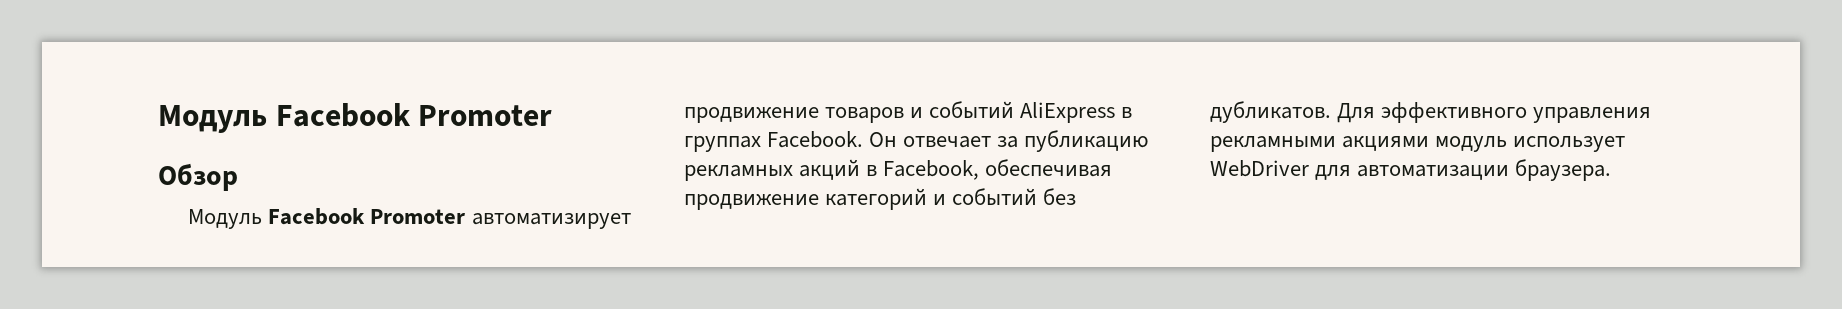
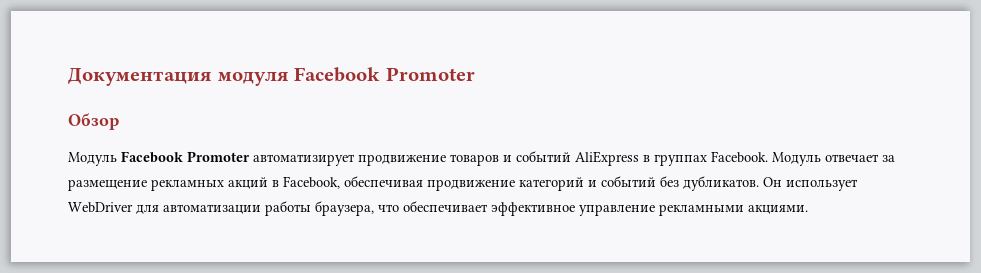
[158,105,267,133] Модуль -> [68,68,289,86] Документация модуля
[869,132,898,147] Он -> [772,152,821,166] Модуль
[1024,130,1150,152] публикацию -> [68,179,147,191] размещение
[1337,102,1652,123] [1210,136,1626,152] [1210,159,1612,181] Для эффективного управления рекламными акциями модуль использует WebDriver для автоматизации браузера. -> [763,177,858,191] [68,201,808,216] Он использует WebDriver для автоматизации работы браузера, что обеспечивает эффективное управление рекламными акциями.

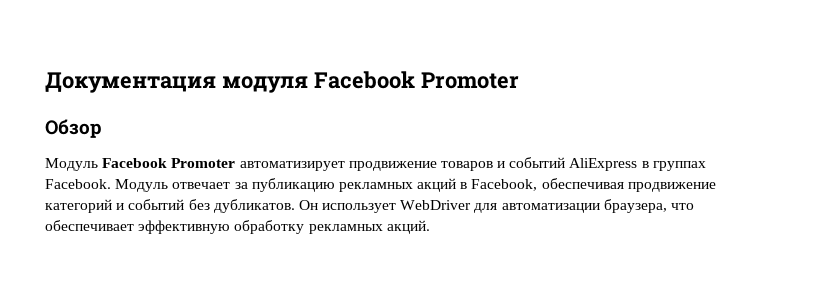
[68,179,147,191] размещение -> [251,178,335,192] публикацию
[265,201,311,216] работы -> (600, 208) none
[491,202,808,216] эффективное управление рекламными акциями. -> [138,220,430,234] эффективную обработку рекламных акций.

